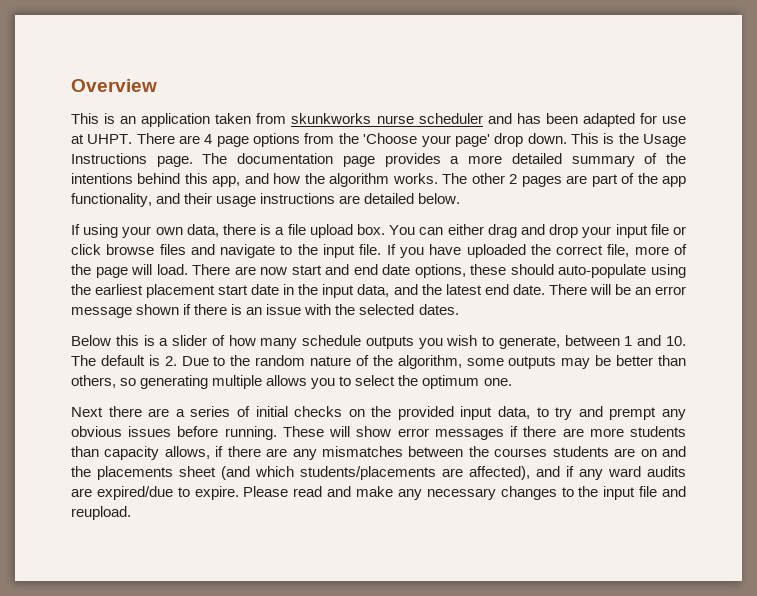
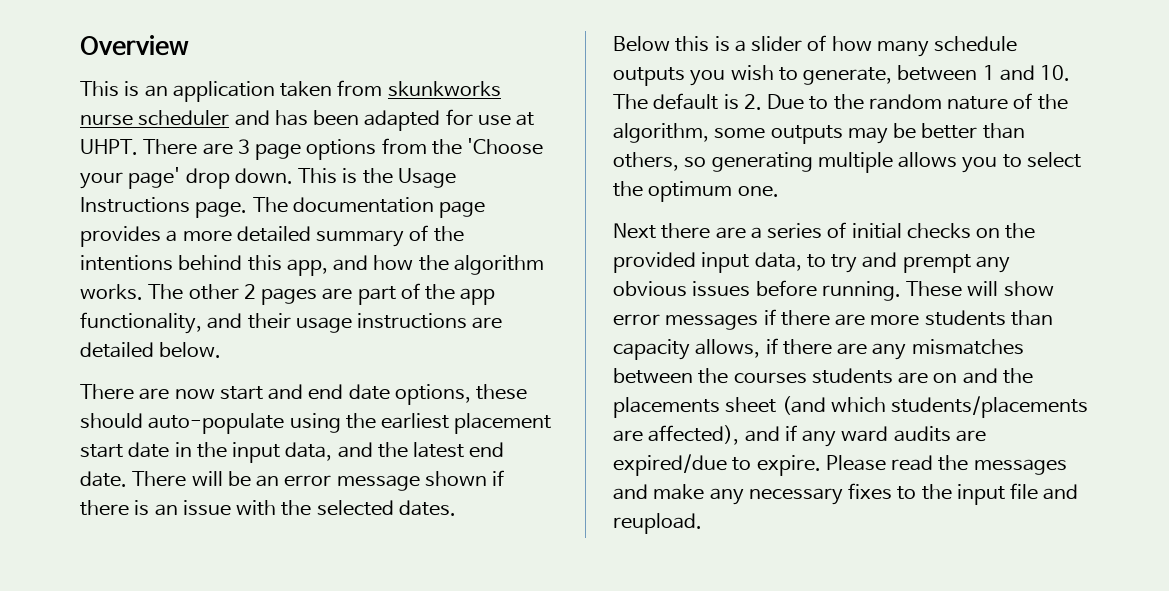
[204,134,213,144] 4 -> [237,139,250,154] 3
[71,224,686,238] [71,244,687,258] [71,264,188,278] If using your own data, there is a file upload box. You can either drag and drop your input file or click browse files and navigate to the input file. If you have uploaded the correct file, more of the page will load. -> (222, 350) none
(323, 491) none -> [938,455,1067,475] the messages
[500,486,557,500] changes -> [848,483,893,500] fixes

